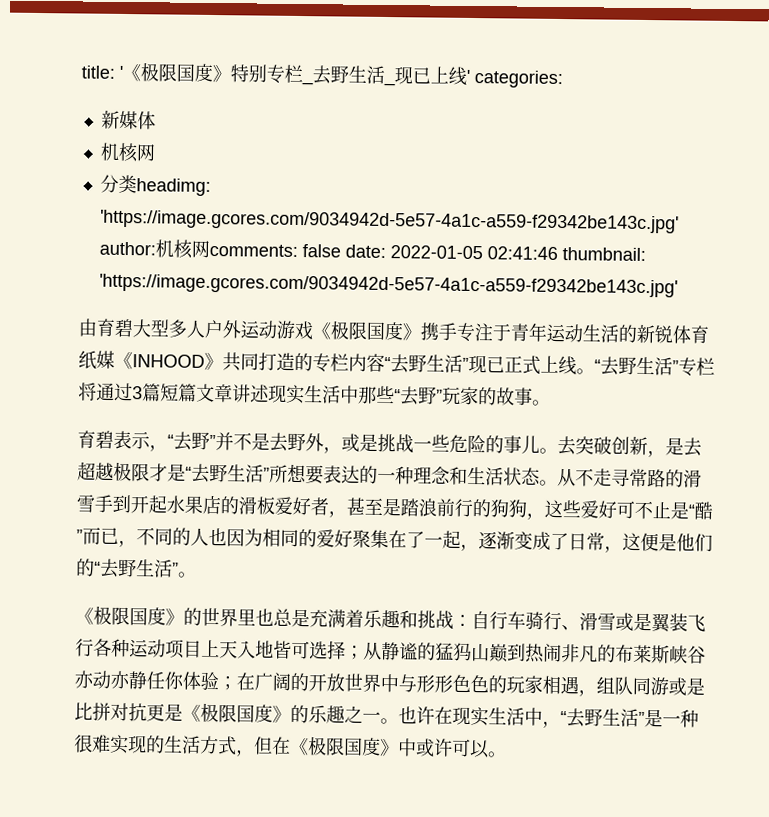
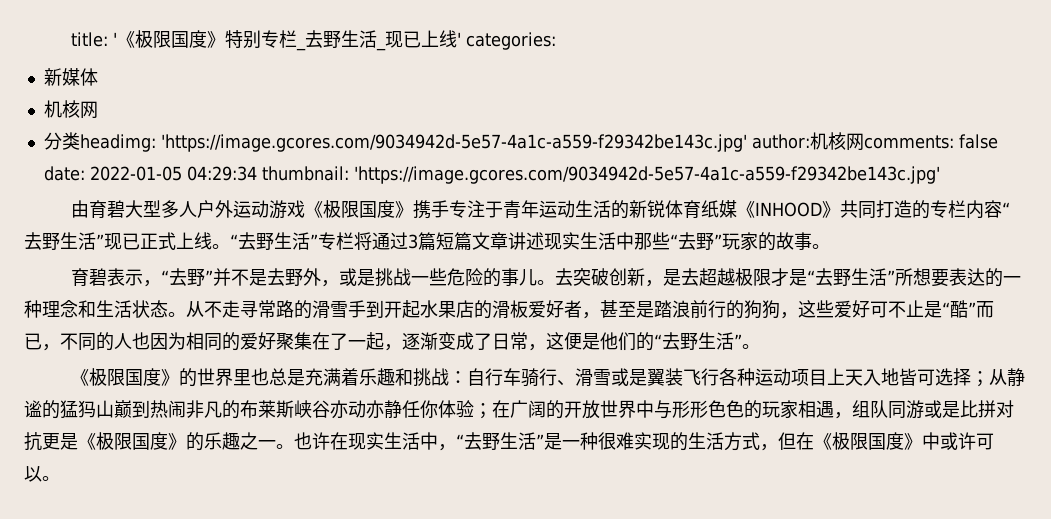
[486,246,558,260] 02:41:46 -> [186,166,257,181] 04:29:34

